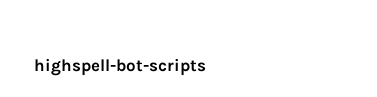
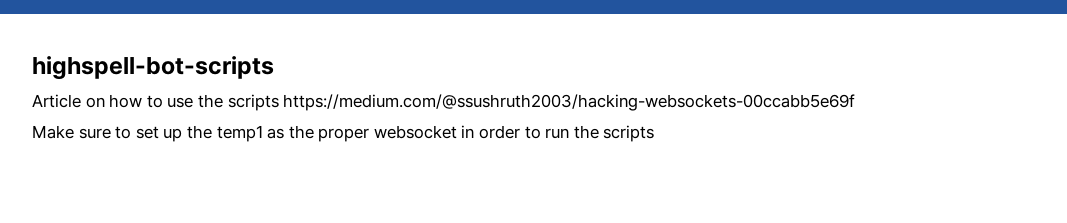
(206, 67) none -> [32,94,856,111] [32,125,655,142] // Article on how to use the scripts https://medium.com/@ssushruth2003/hacking-websockets-00ccabb5e69f // Make sure to set up the temp1 as the proper websocket in order to run the scripts

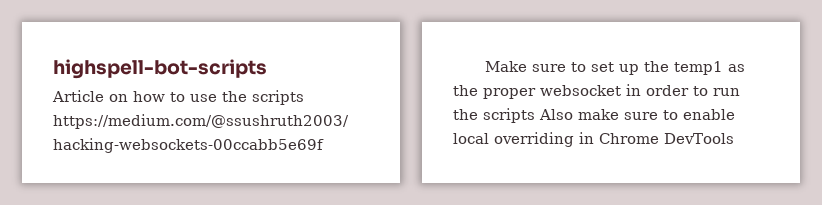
(655, 133) none -> [539,109,735,120] [453,132,734,147] Also make sure to enable local overriding in Chrome DevTools

